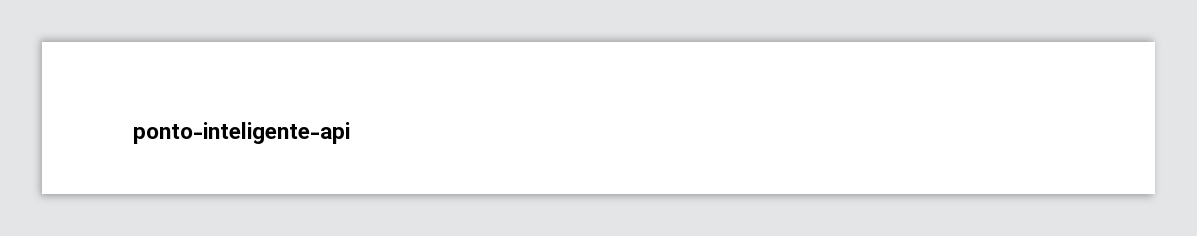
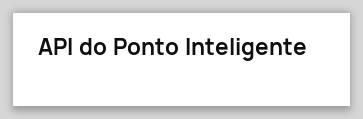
[133,122,350,144] ponto-inteligente-api -> [38,38,308,61] API do Ponto Inteligente

